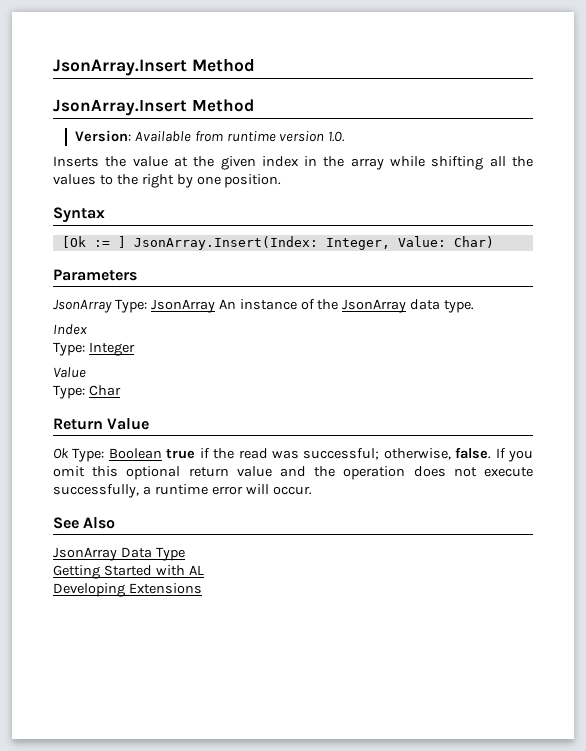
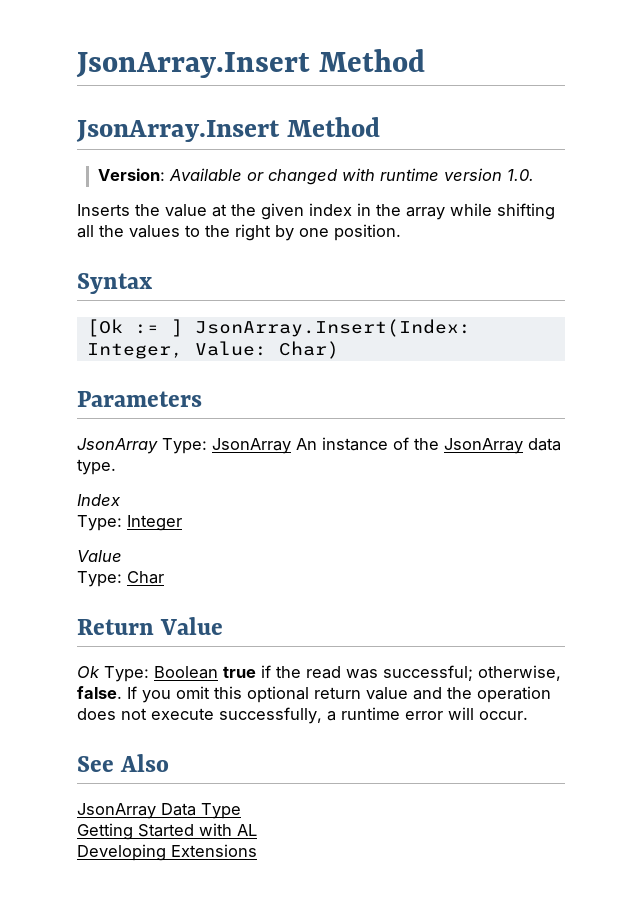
[194,131,223,142] from -> [246,168,375,185] or changed with

